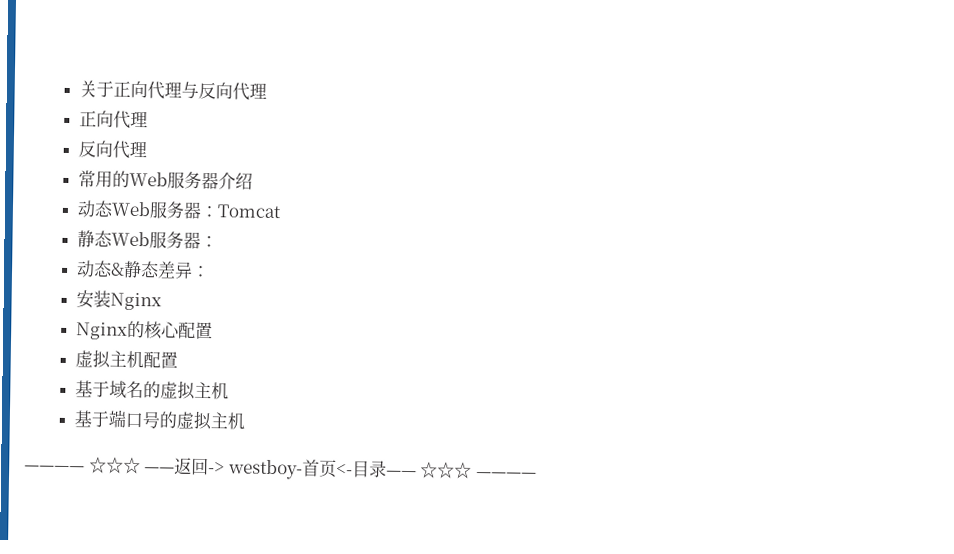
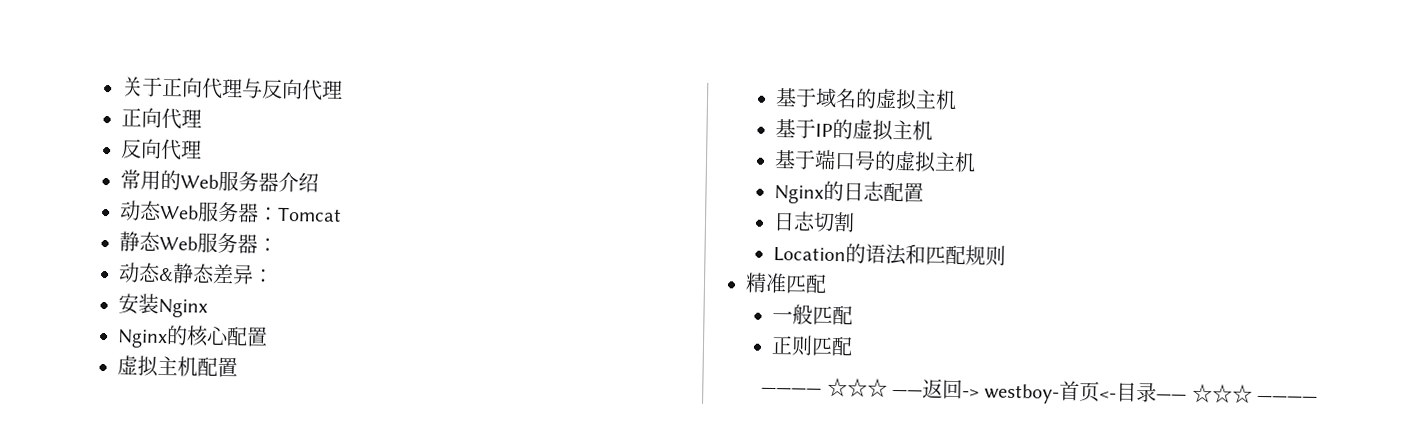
(229, 391) none -> [775,118,934,141] // 基于IP的虚拟主机
(245, 421) none -> [774,180,925,204] [773,211,856,233] [773,243,1007,266] [745,272,827,294] [772,304,854,326] [771,335,854,357] // Nginx的日志配置 // 日志切割 // Location的语法和匹配规则 // 精准匹配 // 一般匹配 // 正则匹配

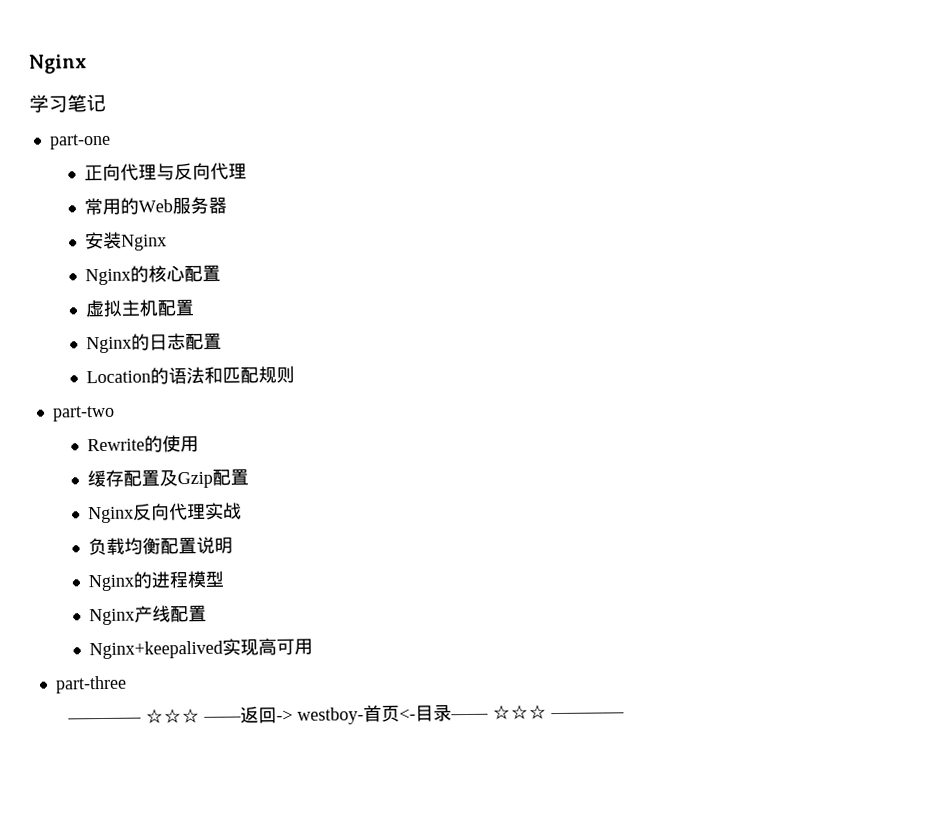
[121,76,164,97] 关于 -> [29,54,87,74] [29,93,106,113] [48,133,111,150] Nginx // 学习笔记 // part-one //
[121,107,203,130] [120,138,203,161] // 正向代理 // 反向代理 -> (247, 171) none
[278,171,320,193] [119,200,343,223] [119,231,279,254] [118,262,275,285] 介绍 // 动态Web服务器：Tomcat // 静态Web服务器： // 动态&静态差异： -> (227, 205) none
[775,87,958,111] [775,118,934,141] [774,149,977,173] // 基于域名的虚拟主机 // 基于IP的虚拟主机 // 基于端口号的虚拟主机 -> (194, 307) none
[773,211,856,233] // 日志切割 -> (222, 341) none
[745,272,827,294] [772,304,854,326] [771,335,854,357] 精准匹配 // 一般匹配 // 正则匹配 -> [51,405,115,422] [86,435,199,453] [86,468,249,489] [87,502,242,524] [87,536,233,556] [87,570,224,592] [88,604,207,626] [88,638,313,660] [54,675,127,694] part-two // Rewrite的使用 // 缓存配置及Gzip配置 // Nginx反向代理实战 // 负载均衡配置说明 // Nginx的进程模型 // Nginx产线配置 // Nginx+keepalived实现高可用 // part-three

